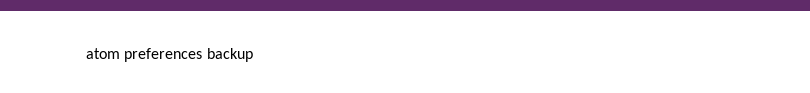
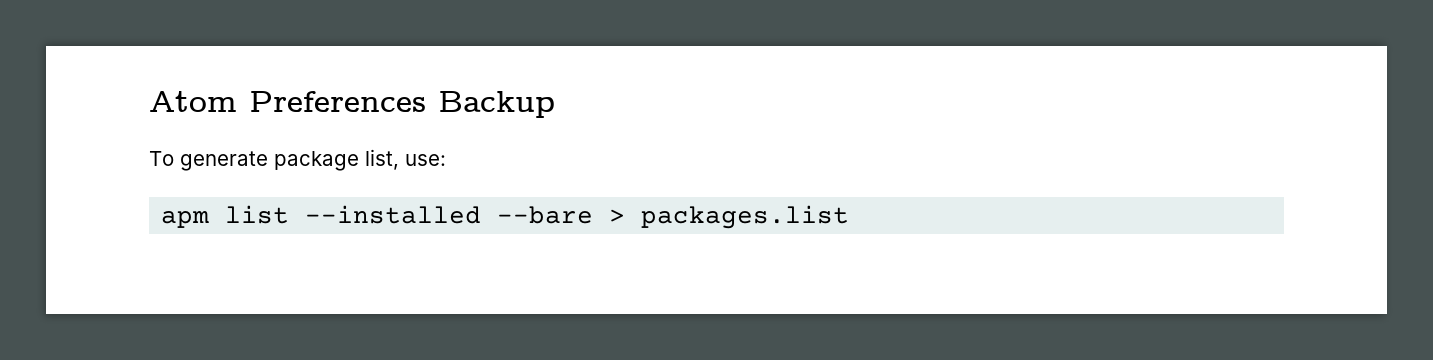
[86,48,253,62] atom preferences backup -> [149,91,555,118] [149,149,446,171] [161,205,850,229] Atom Preferences Backup // To generate package list, use: // apm list --installed --bare > packages.list

